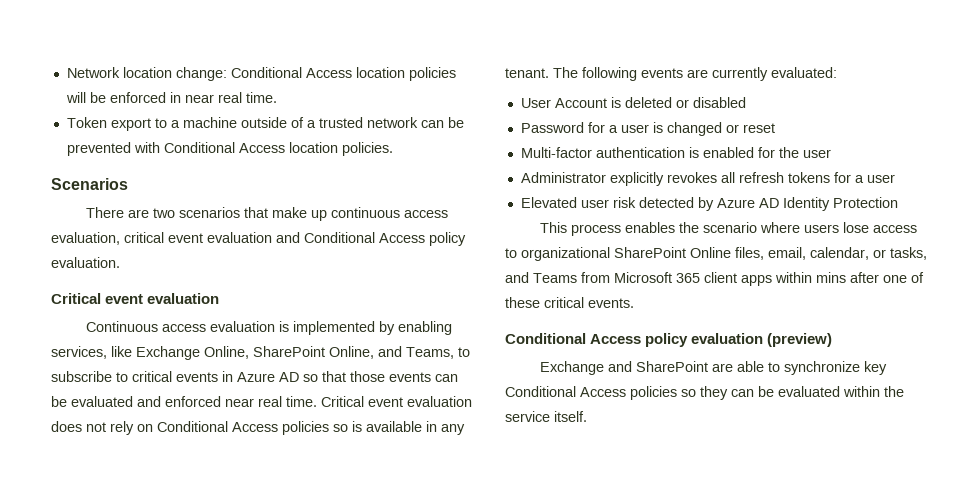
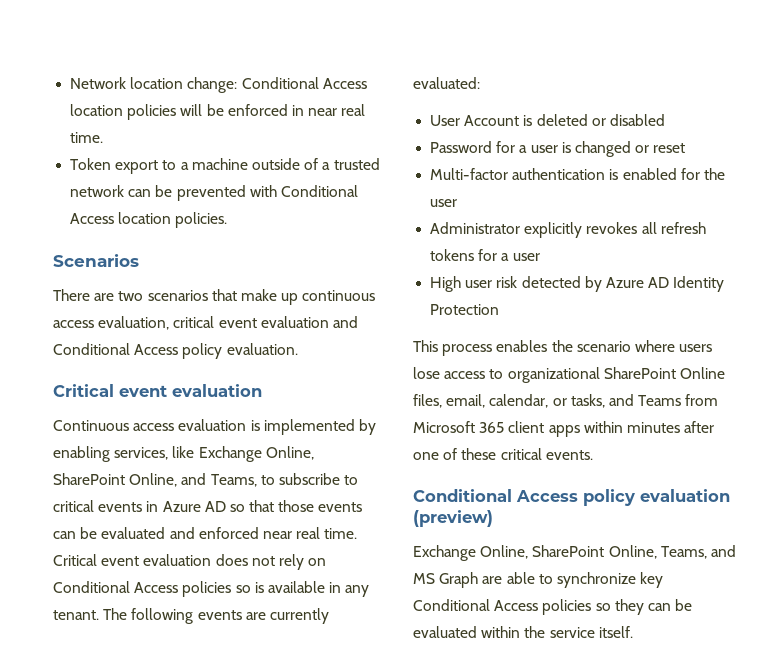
[520,197,577,208] Elevated -> [430,276,462,292] High
[816,272,846,283] mins -> [626,422,680,433] minutes
[607,361,708,372] and SharePoint -> [480,545,736,559] [413,572,479,588] Online, SharePoint Online, Teams, and MS Graph

